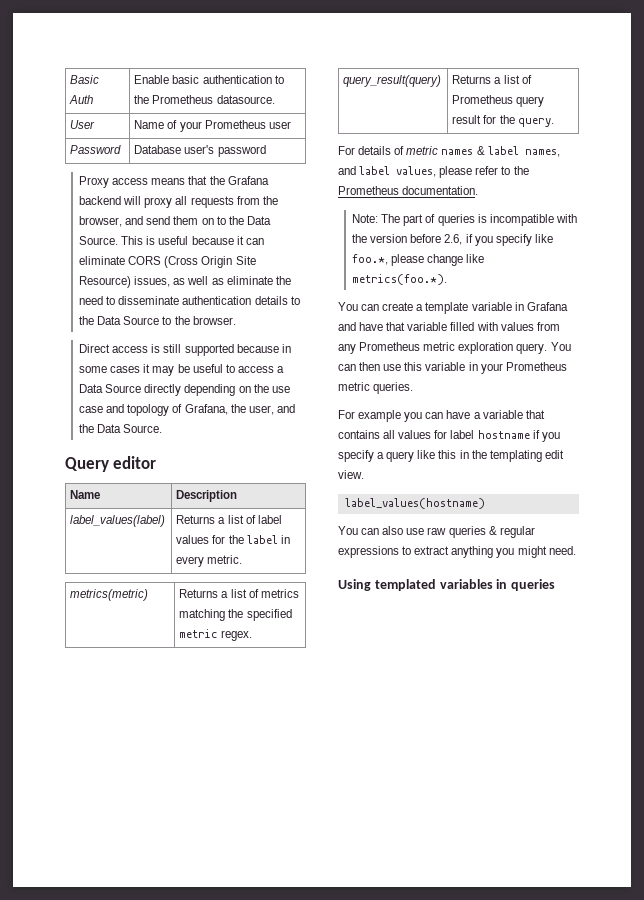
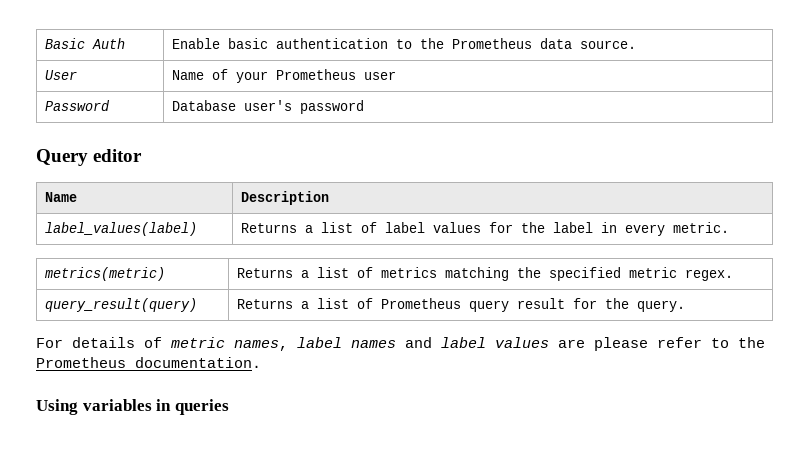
[216,95,275,104] datasource. -> [540,38,637,49] data source.
[79,176,269,188] [79,196,278,208] [79,216,271,227] [79,236,264,245] [79,256,256,268] [79,276,291,288] [79,296,300,305] [79,316,236,325] [79,344,291,356] [79,364,284,376] [79,384,290,396] [79,404,295,416] [79,424,163,433] // Proxy access means that the Grafana backend will proxy all requests from the browser, and send them on to the Data Source. This is useful because it can eliminate CORS (Cross Origin Site Resource) issues, as well as eliminate the need to disseminate authentication details to the Data Source to the browser. // Direct access is still supported because in some cases it may be useful to access a Data Source directly depending on the use case and topology of Grafana, the user, and the Data Source. -> (365, 107) none
[441,146,560,157] [338,166,437,177] names & label names, and label values, -> [234,337,585,351] names, label names and label values are
[352,214,577,226] [352,234,553,246] [352,254,485,266] [352,274,448,285] [338,302,568,314] [338,322,560,331] [338,342,571,354] [338,362,567,374] [338,382,414,394] [338,410,545,422] [338,430,560,442] [338,450,564,462] [338,470,364,479] [344,498,485,509] [338,526,535,538] [338,546,576,558] // Note: The part of queries is incompatible with the version before 2.6, if you specify like foo.*, please change like metrics(foo.*). // You can create a template variable in Grafana and have that variable filled with values from any Prometheus metric exploration query. You can then use this variable in your Prometheus metric queries. // For example you can have a variable that contains all values for label hostname if you specify a query like this in the templating edit view. // label_values(hostname) // You can also use raw queries & regular expressions to extract anything you might need. -> (261, 362) none
[374,579,436,591] templated -> (78, 407) none

